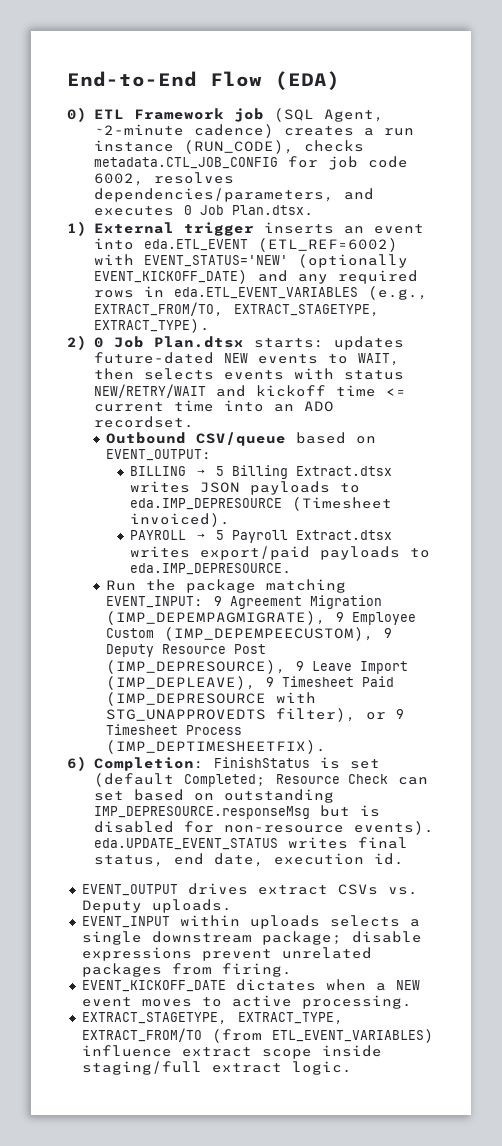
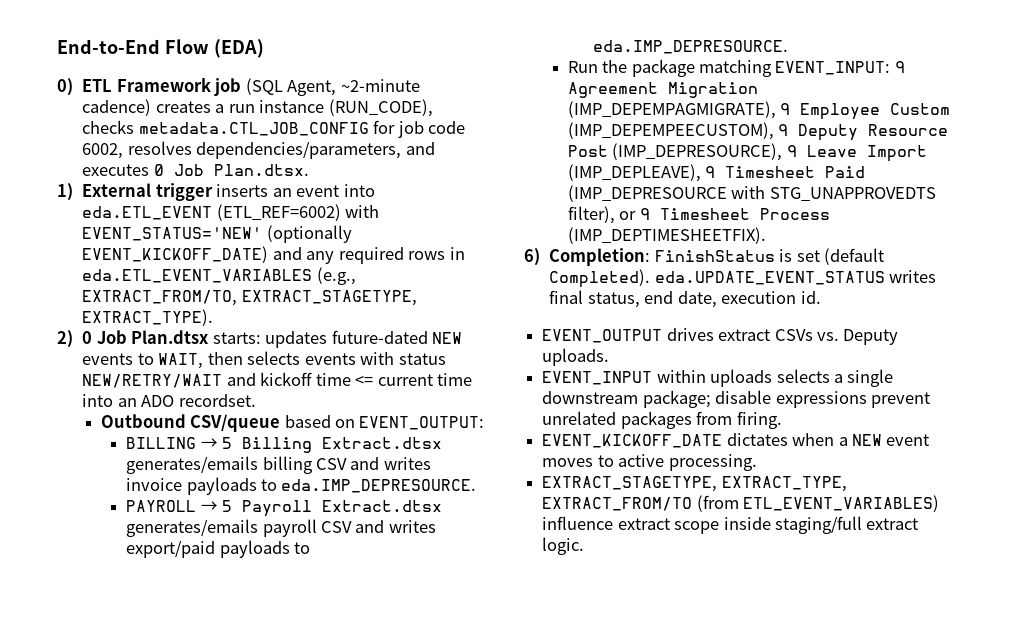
[129,481,360,495] [129,497,392,511] [129,513,230,527] writes JSON payloads to eda.IMP_DEPRESOURCE (Timesheet invoiced). -> [126,456,431,474] [126,477,477,495] generates/emails billing CSV and writes invoice payloads to eda.IMP_DEPRESOURCE.
(392, 535) none -> [126,519,385,537] generates/emails payroll CSV and
[183,774,428,787] [93,789,334,803] [93,805,380,819] [93,821,434,835] Completed; Resource Check can set based on outstanding IMP_DEPRESOURCE.responseMsg but is disabled for non-resource events). -> [549,269,651,288] Completed).

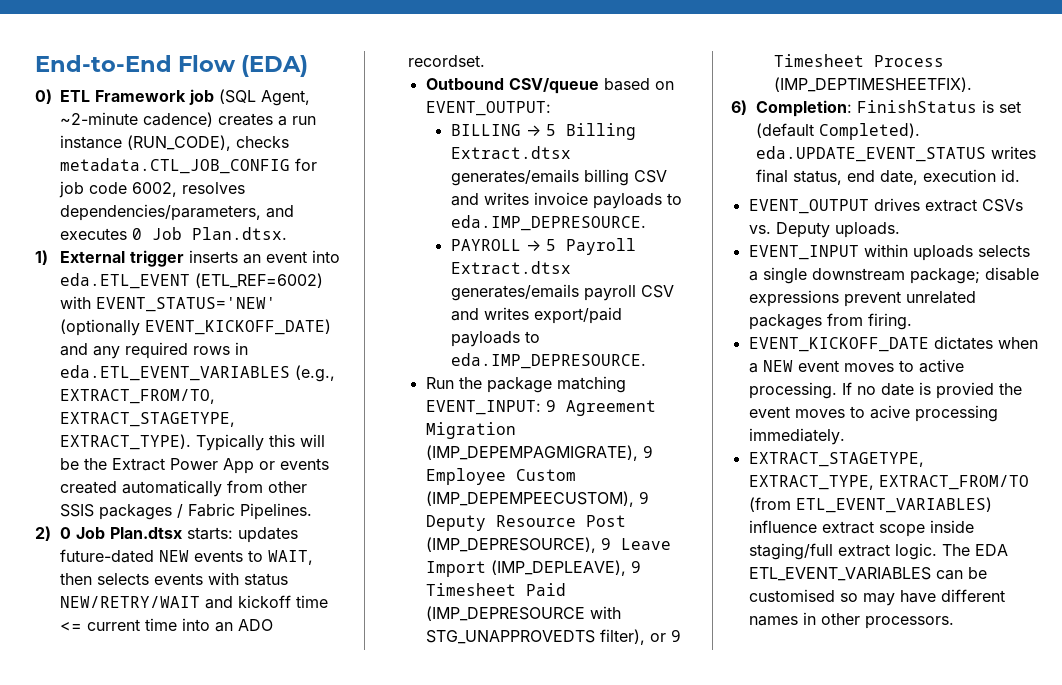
(214, 317) none -> [196,434,326,451] [60,458,330,474] [60,480,308,497] [60,503,313,520] Typically this will be the Extract Power App or events created automatically from other SSIS packages / Fabric Pipelines.
(757, 462) none -> [841,382,1022,399] [748,405,998,422] [748,428,845,445] If no date is provied the event moves to acive processing immediately.
(585, 546) none -> [941,544,1008,556] [748,567,987,581] [748,589,1005,606] [748,612,954,629] The EDA ETL_EVENT_VARIABLES can be customised so may have different names in other processors.

